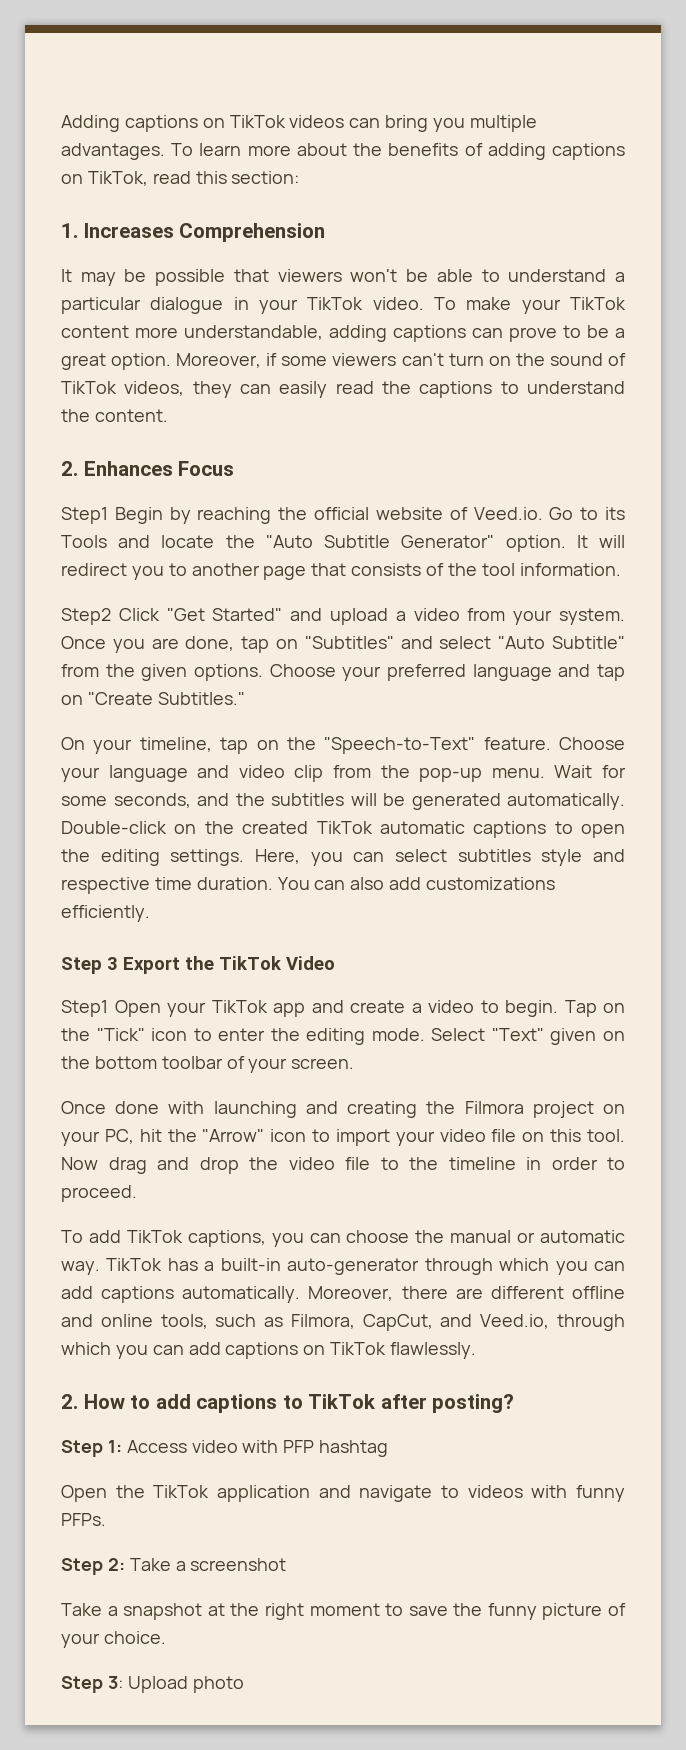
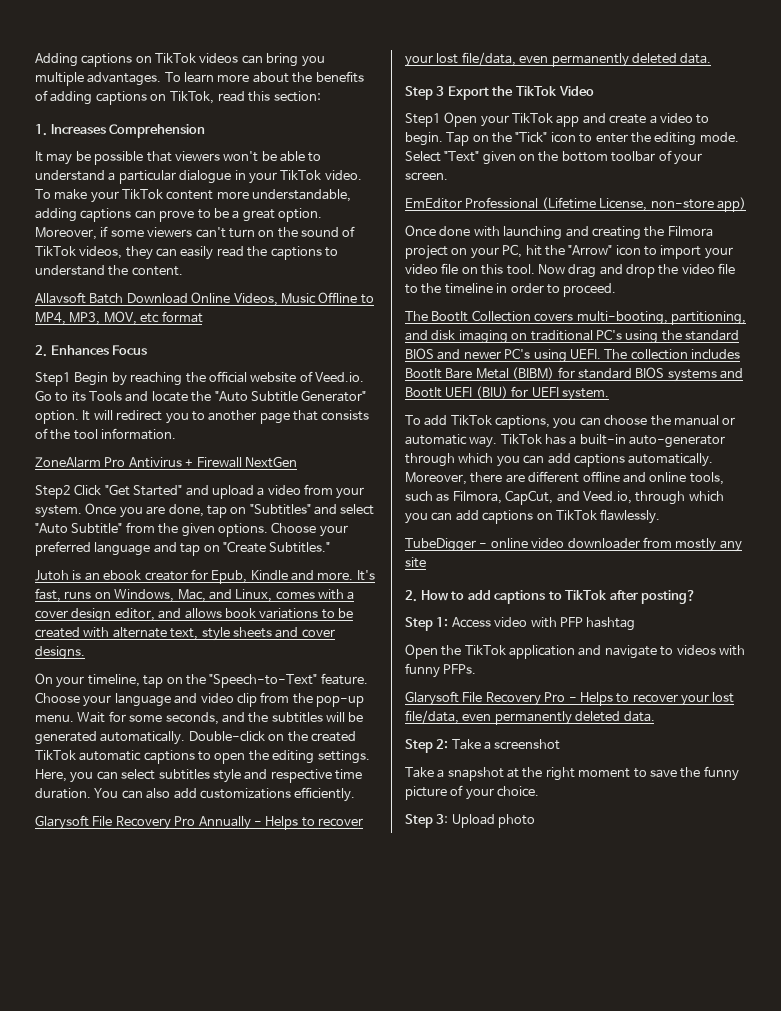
(168, 415) none -> [35,292,374,306] [35,311,203,325] // Allavsoft Batch Download Online Videos, Music Offline to MP4, MP3, MOV, etc format
(621, 569) none -> [35,456,297,468] // ZoneAlarm Pro Antivirus + Firewall NextGen
(245, 698) none -> [35,569,375,584] [35,588,355,602] [35,608,353,622] [35,627,335,641] [35,646,85,660] // Jutoh is an ebook creator for Epub, Kindle and more. It's fast, runs on Windows, Mac, and Linux, comes with a cover design editor, and allows book variations to be created with alternate text, style sheets and cover designs.
(150, 913) none -> [35,815,363,830] [405,52,712,67] // Glarysoft File Recovery Pro Annually - Helps to recover your lost file/data, even permanently deleted data.
(355, 1063) none -> [405,197,746,212] // EmEditor Professional (Lifetime License, non-store app)
(137, 1193) none -> [405,310,746,325] [405,329,739,344] [405,348,740,363] [405,367,743,382] [405,386,609,401] // The BootIt Collection covers multi-booting, partitioning, and disk imaging on traditional PC's using the standard BIOS and newer PC's using UEFI. The collection includes BootIt Bare Metal (BIBM) for standard BIOS systems and BootIt UEFI (BIU) for UEFI system.
(477, 1350) none -> [405,537,742,552] [405,557,426,568] // TubeDigger - online video downloader from mostly any site
(106, 1519) none -> [405,691,735,706] [405,710,655,725] // Glarysoft File Recovery Pro - Helps to recover your lost file/data, even permanently deleted data.

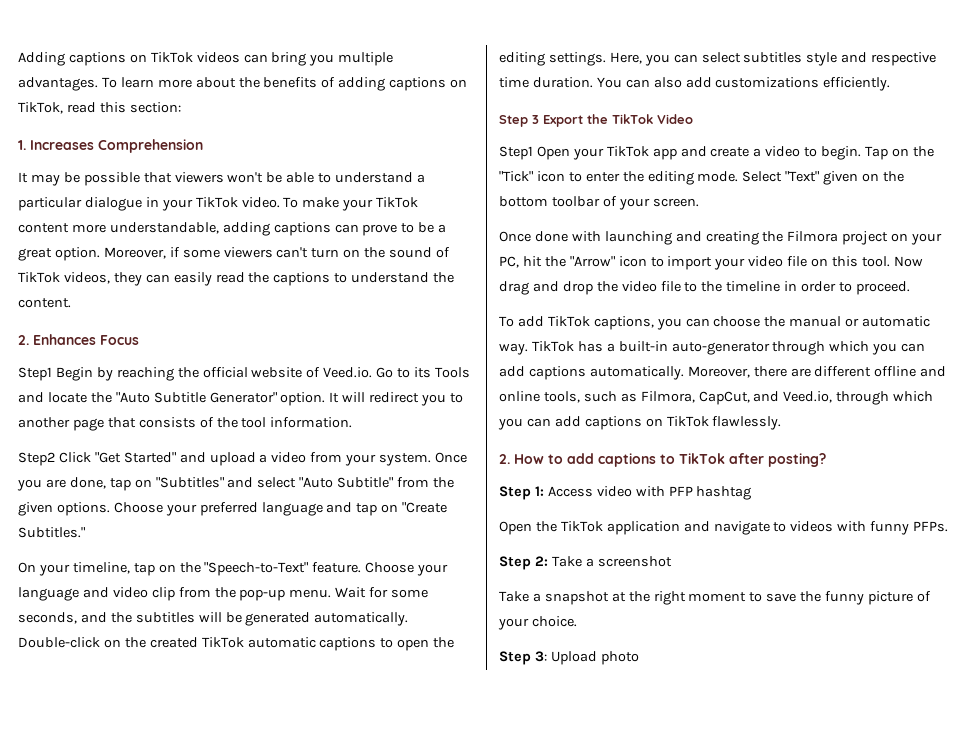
[35,292,374,306] [35,311,203,325] // Allavsoft Batch Download Online Videos, Music Offline to MP4, MP3, MOV, etc format -> (71, 303) none
[35,456,297,468] // ZoneAlarm Pro Antivirus + Firewall NextGen -> (353, 422) none
[35,569,375,584] [35,588,355,602] [35,608,353,622] [35,627,335,641] [35,646,85,660] // Jutoh is an ebook creator for Epub, Kindle and more. It's fast, runs on Windows, Mac, and Linux, comes with a cover design editor, and allows book variations to be created with alternate text, style sheets and cover designs. -> (85, 532) none
[35,815,363,830] [405,52,712,67] // Glarysoft File Recovery Pro Annually - Helps to recover your lost file/data, even permanently deleted data. -> (891, 84) none
[405,197,746,212] // EmEditor Professional (Lifetime License, non-store app) -> (699, 202) none
[405,310,746,325] [405,329,739,344] [405,348,740,363] [405,367,743,382] [405,386,609,401] // The BootIt Collection covers multi-booting, partitioning, and disk imaging on traditional PC's using the standard BIOS and newer PC's using UEFI. The collection includes BootIt Bare Metal (BIBM) for standard BIOS systems and BootIt UEFI (BIU) for UEFI system. -> (910, 288) none
[405,537,742,552] [405,557,426,568] // TubeDigger - online video downloader from mostly any site -> (782, 423) none
[405,691,735,706] [405,710,655,725] // Glarysoft File Recovery Pro - Helps to recover your lost file/data, even permanently deleted data. -> (949, 526) none

